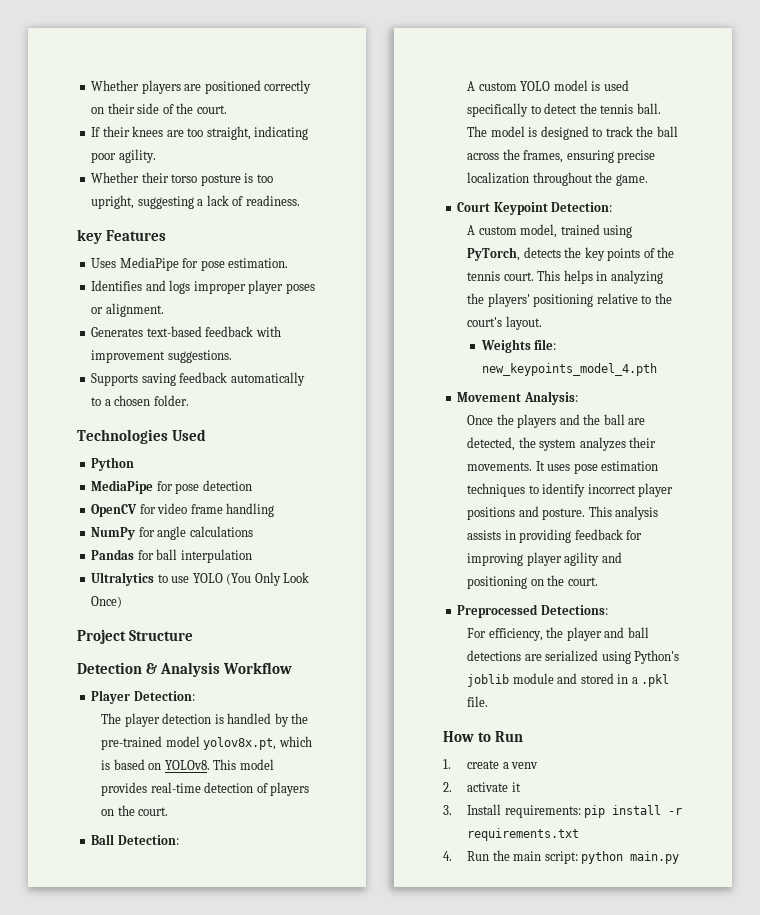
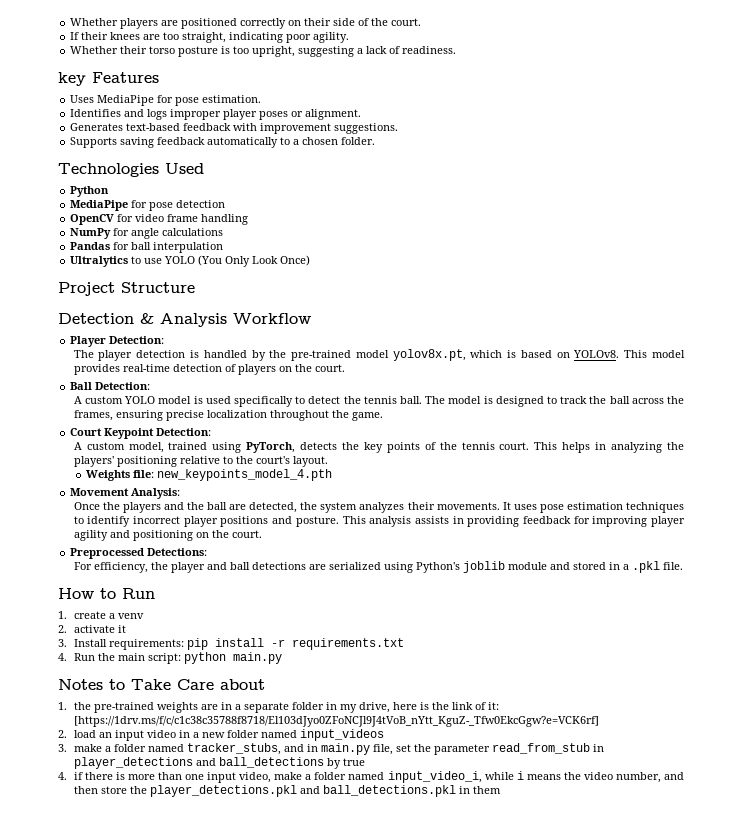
(680, 857) none -> [58,679,265,690] [58,702,499,713] [73,716,599,727] [58,729,384,741] [58,743,604,755] [73,757,365,769] [58,771,684,783] [73,785,501,797] // Notes to Take Care about // 1. the pre-trained weights are in a separate folder in my drive, here is the link of it: [https://1drv.ms/f/c/c1c38c35788f8718/El103dJyo0ZFoNCJl9J4tVoB_nYtt_KguZ-_Tfw0EkcGgw?e=VCK6rf] // 2. load an input video in a new folder named input_videos // 3. make a folder named tracker_stubs, and in main.py file, set the parameter read_from_stub in player_detections and ball_detections by true // 4. if there is more than one input video, make a folder named input_video_i, while i means the video number, and then store the player_detections.pkl and ball_detections.pkl in them

